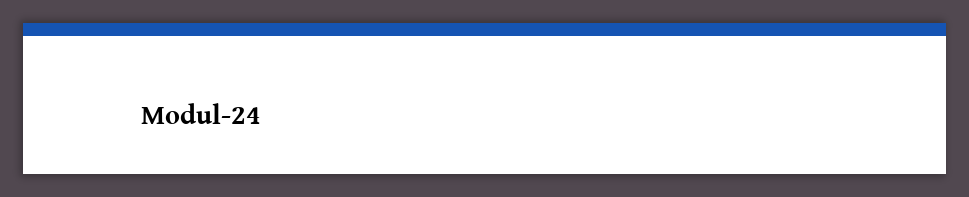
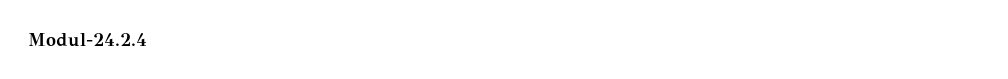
[141,103,261,124] Modul-24 -> [28,33,147,47] Modul-24.2.4

